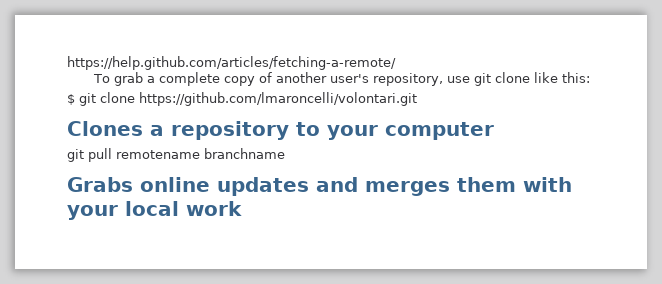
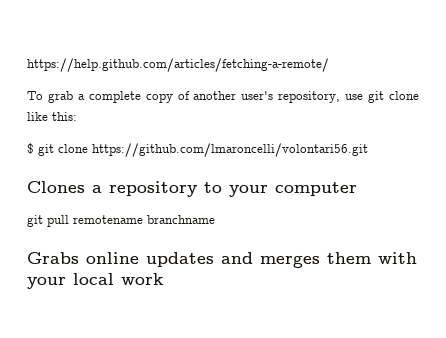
[139,92,417,106] https://github.com/lmaroncelli/volontari.git -> [92,143,368,157] https://github.com/lmaroncelli/volontari56.git

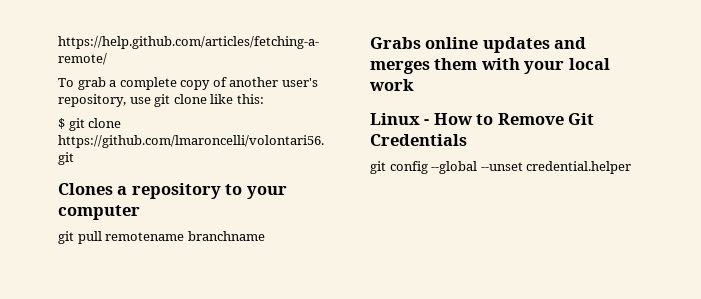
(164, 279) none -> [370,113,595,125] [370,134,467,146] [370,161,632,174] // Linux - How to Remove Git Credentials // git config --global --unset credential.helper

